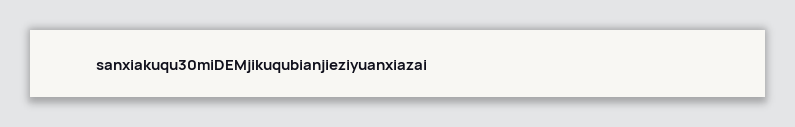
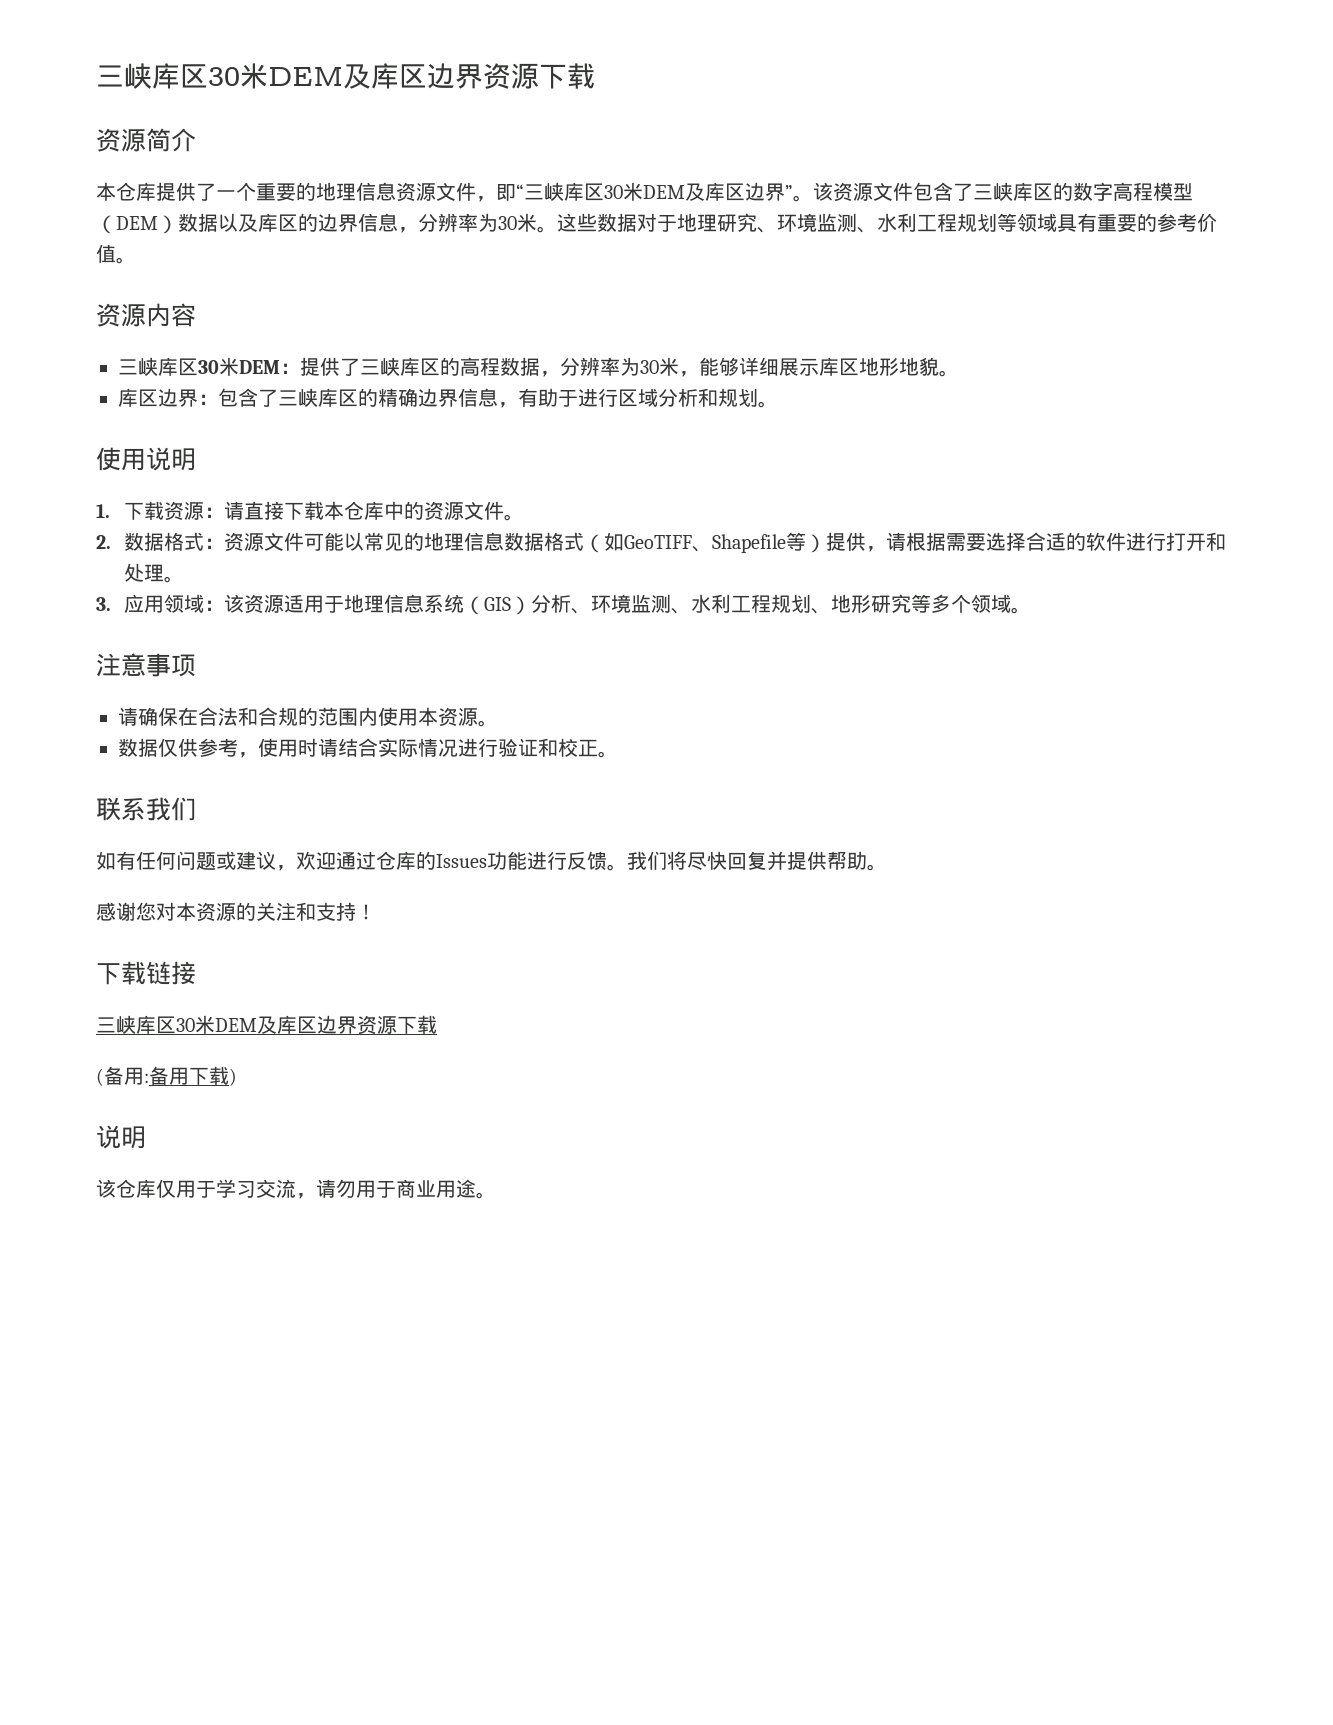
[96,60,427,73] sanxiakuqu30miDEMjikuqubianjieziyuanxiazai -> [96,63,595,89] [96,128,196,152] [96,182,1193,202] [96,213,1217,234] [96,244,136,264] [96,303,196,327] [118,357,959,377] [118,388,778,408] [96,447,196,471] [96,501,525,521] [96,532,1227,553] [124,563,185,583] [96,594,1032,615] [96,653,196,677] [118,707,498,727] [118,738,618,758] [96,797,196,821] [96,851,887,871] [96,902,376,922] [96,961,196,985] [96,1015,437,1035] [96,1066,237,1086] [96,1125,146,1149] [96,1179,496,1199] 三峡库区30米DEM及库区边界资源下载 // 资源简介 // 本仓库提供了一个重要的地理信息资源文件，即“三峡库区30米DEM及库区边界”。该资源文件包含了三峡库区的数字高程模型（DEM）数据以及库区的边界信息，分辨率为30米。这些数据对于地理研究、环境监测、水利工程规划等领域具有重要的参考价值。 // 资源内容 // 三峡库区30米DEM：提供了三峡库区的高程数据，分辨率为30米，能够详细展示库区地形地貌。 // 库区边界：包含了三峡库区的精确边界信息，有助于进行区域分析和规划。 // 使用说明 // 1.下载资源：请直接下载本仓库中的资源文件。 // 2.数据格式：资源文件可能以常见的地理信息数据格式（如GeoTIFF、Shapefile等）提供，请根据需要选择合适的软件进行打开和处理。 // 3.应用领域：该资源适用于地理信息系统（GIS）分析、环境监测、水利工程规划、地形研究等多个领域。 // 注意事项 // 请确保在合法和合规的范围内使用本资源。 // 数据仅供参考，使用时请结合实际情况进行验证和校正。 // 联系我们 // 如有任何问题或建议，欢迎通过仓库的Issues功能进行反馈。我们将尽快回复并提供帮助。 // 感谢您对本资源的关注和支持！ // 下载链接 // 三峡库区30米DEM及库区边界资源下载 // (备用:备用下载) // 说明 // 该仓库仅用于学习交流，请勿用于商业用途。

